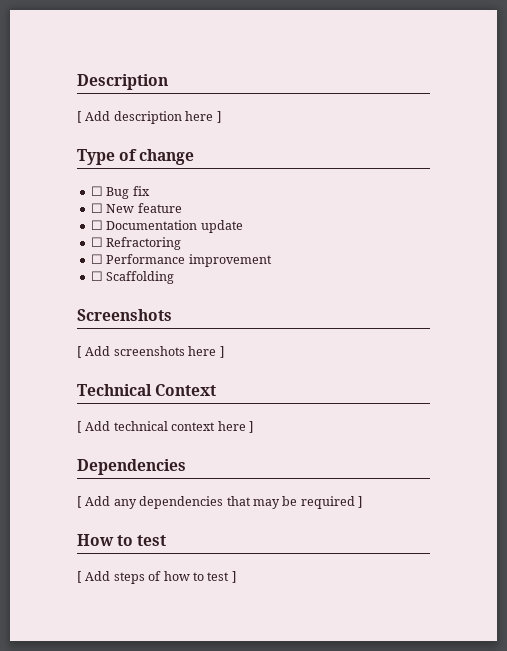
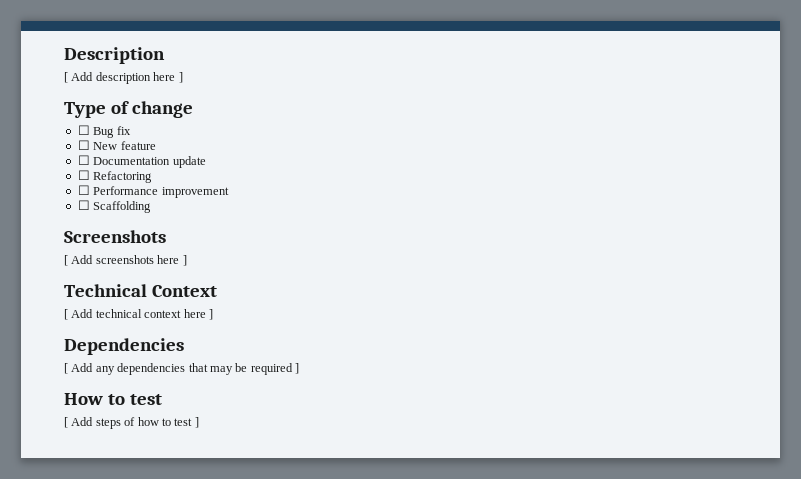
[106,237,182,250] Refractoring -> [93,171,153,183] Refactoring

